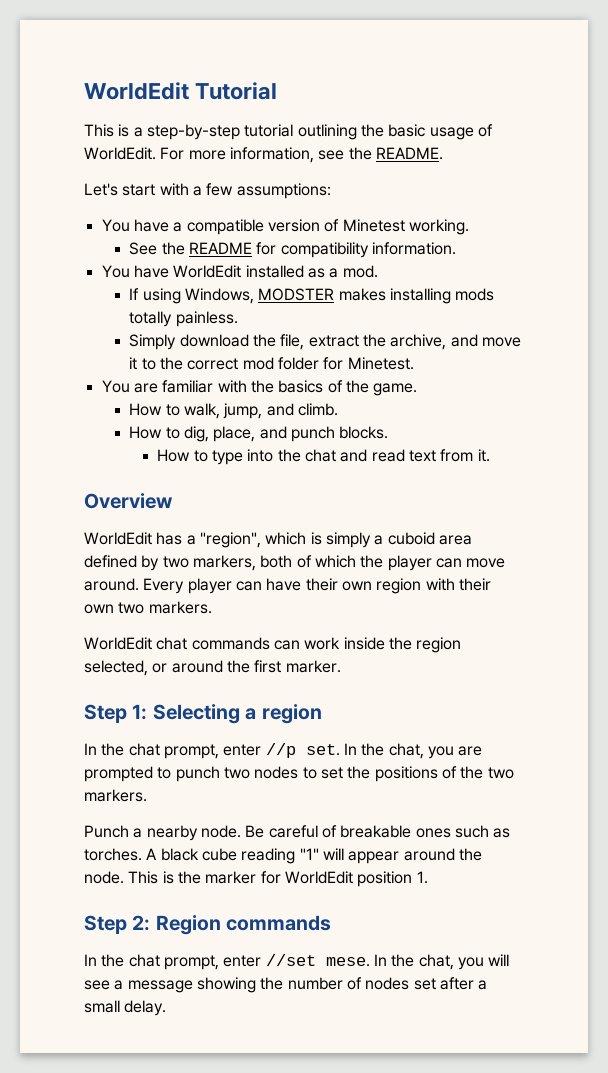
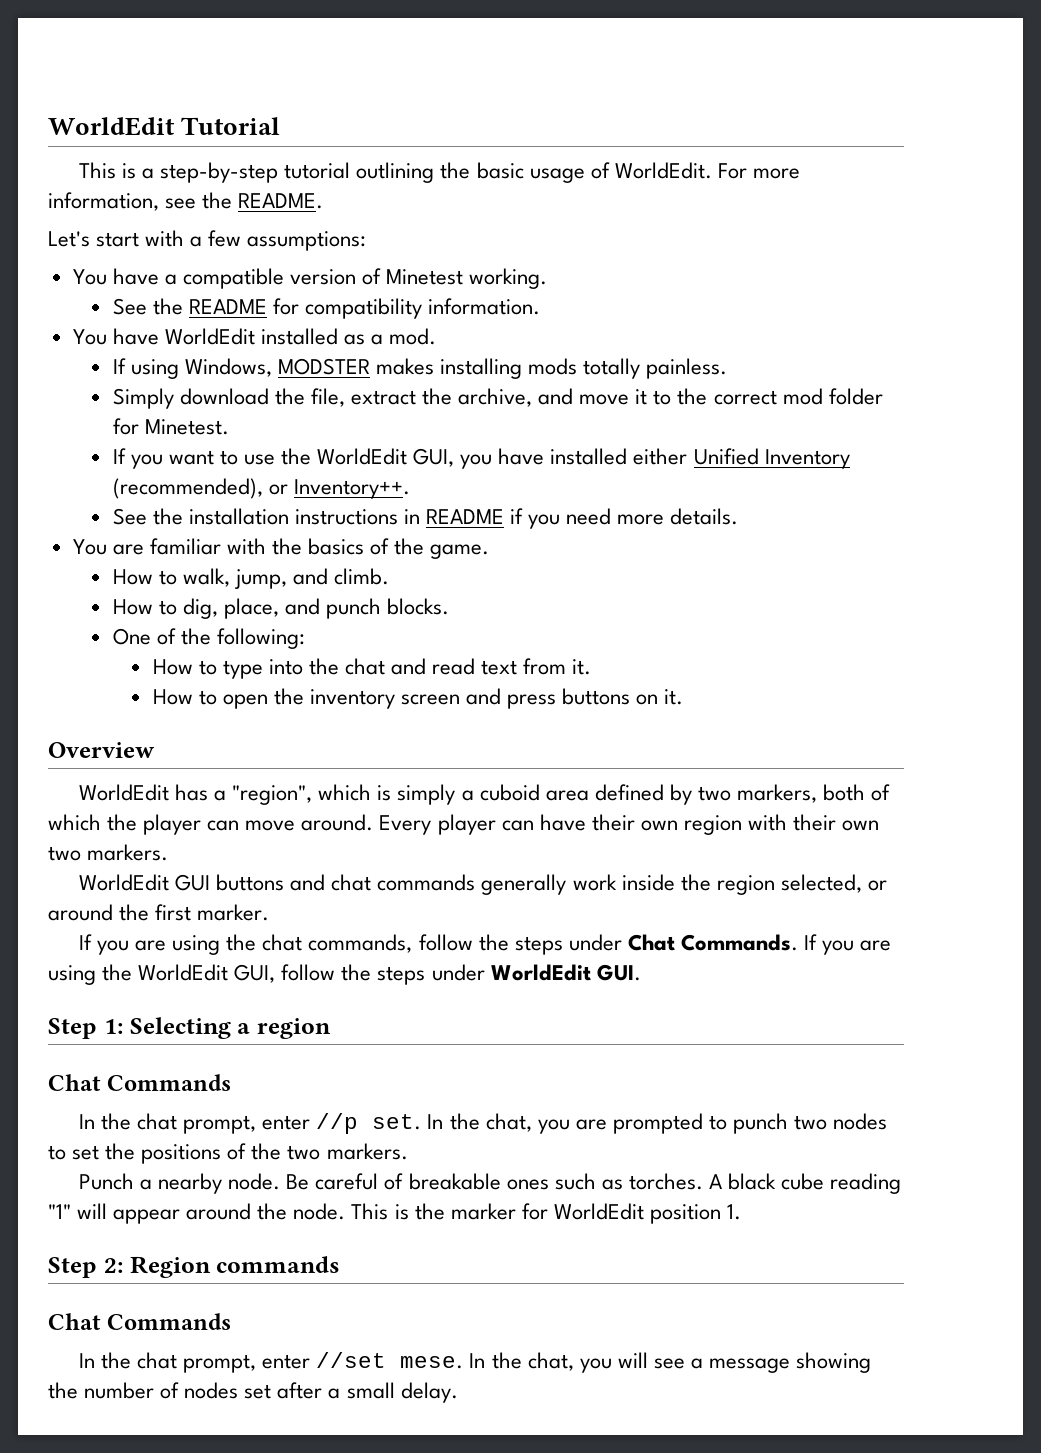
(414, 363) none -> [112,448,850,469] [112,478,410,499] [112,508,739,529] // If you want to use the WorldEdit GUI, you have installed either Unified Inventory (recommended), or Inventory++. // See the installation instructions in README if you need more details.
(389, 432) none -> [112,628,305,649] // One of the following:
(490, 455) none -> [152,688,684,709] // How to open the inventory screen and press buttons on it.
(152, 643) none -> [175,874,326,891] GUI buttons and
[273,640,300,650] can -> [481,874,567,895] generally
(341, 666) none -> [79,934,892,955] [48,964,641,985] // If you are using the chat commands, follow the steps under Chat Commands. If you are using the WorldEdit GUI, follow the steps under WorldEdit GUI.
(322, 714) none -> [48,1074,232,1091] // Chat Commands
(332, 923) none -> [48,1313,232,1330] // Chat Commands

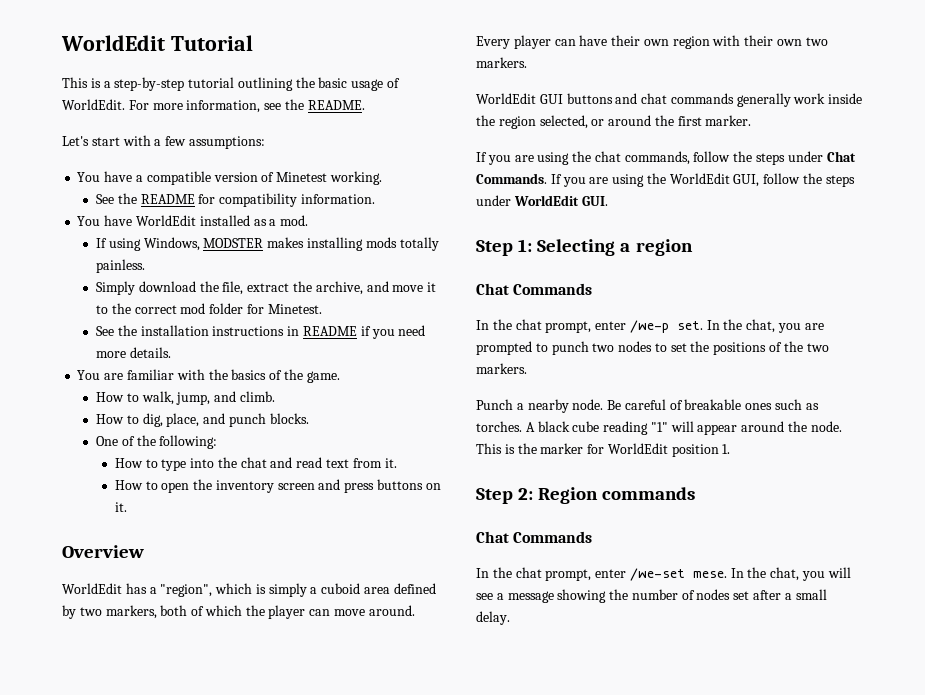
[112,448,850,469] [112,478,410,499] // If you want to use the WorldEdit GUI, you have installed either Unified Inventory (recommended), or Inventory++. -> (322, 309) none
[316,1113,359,1134] //p -> [629,320,669,333] /we-p
[316,1352,387,1368] //set -> [629,568,685,581] /we-set

